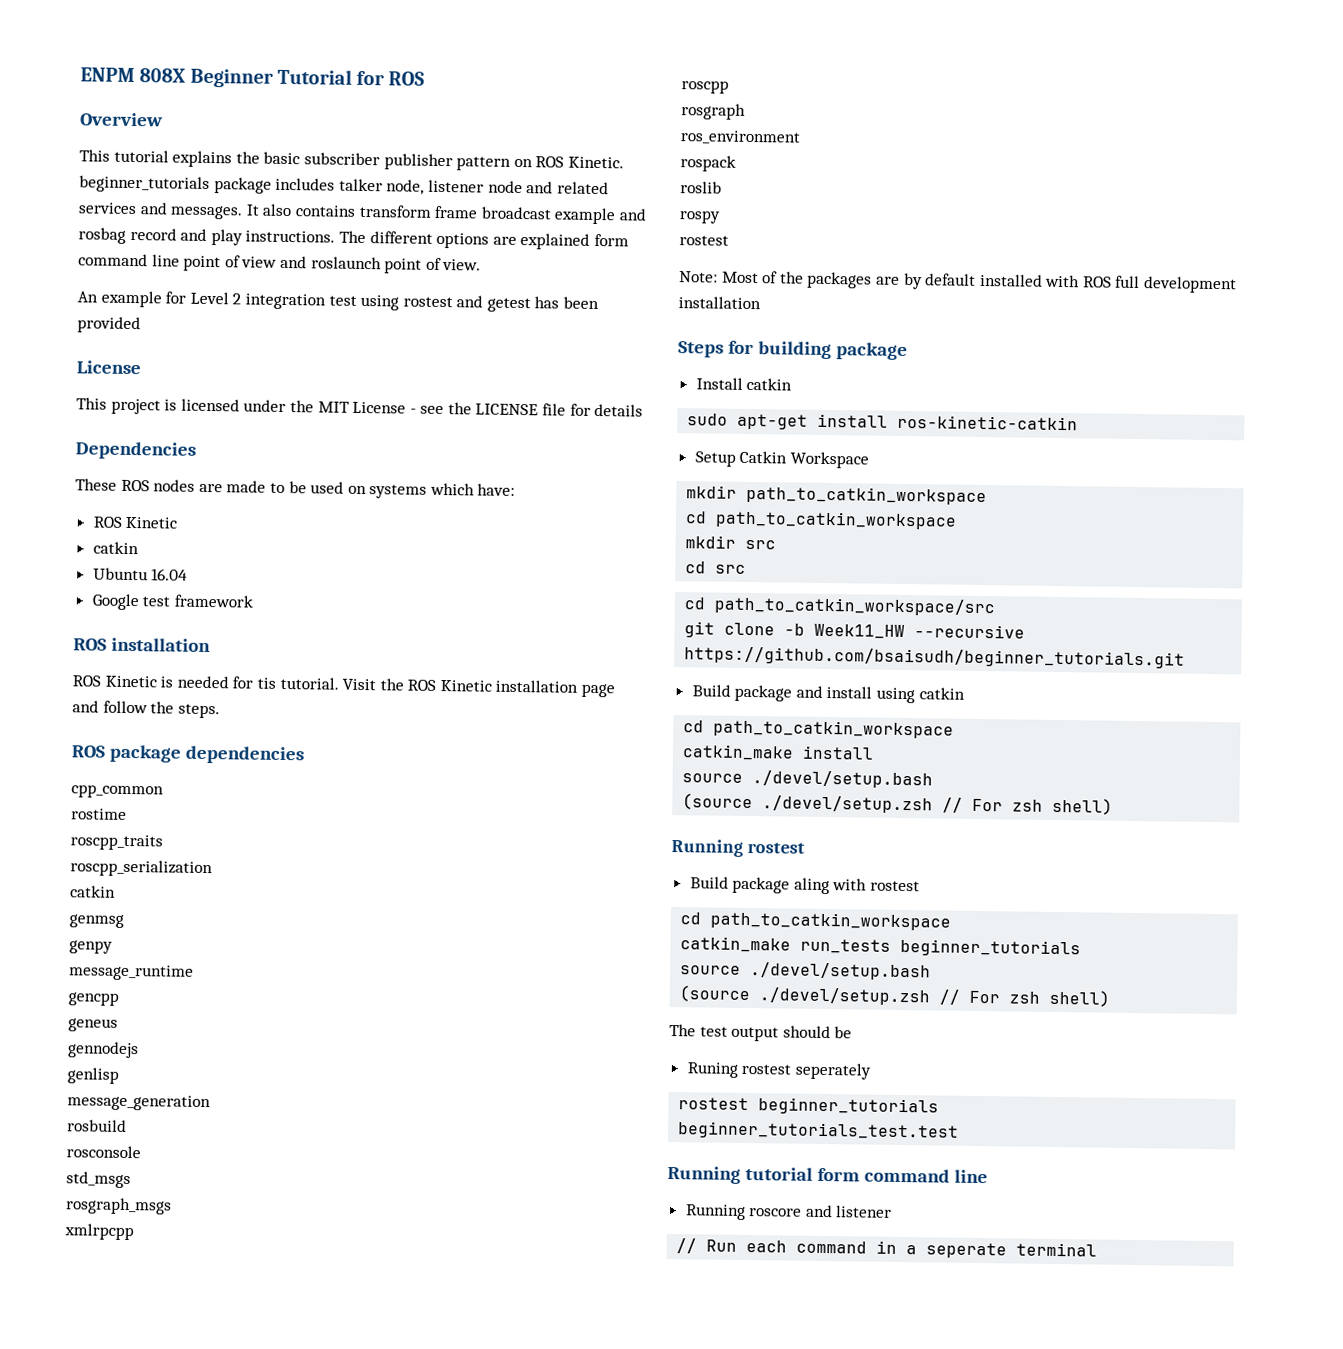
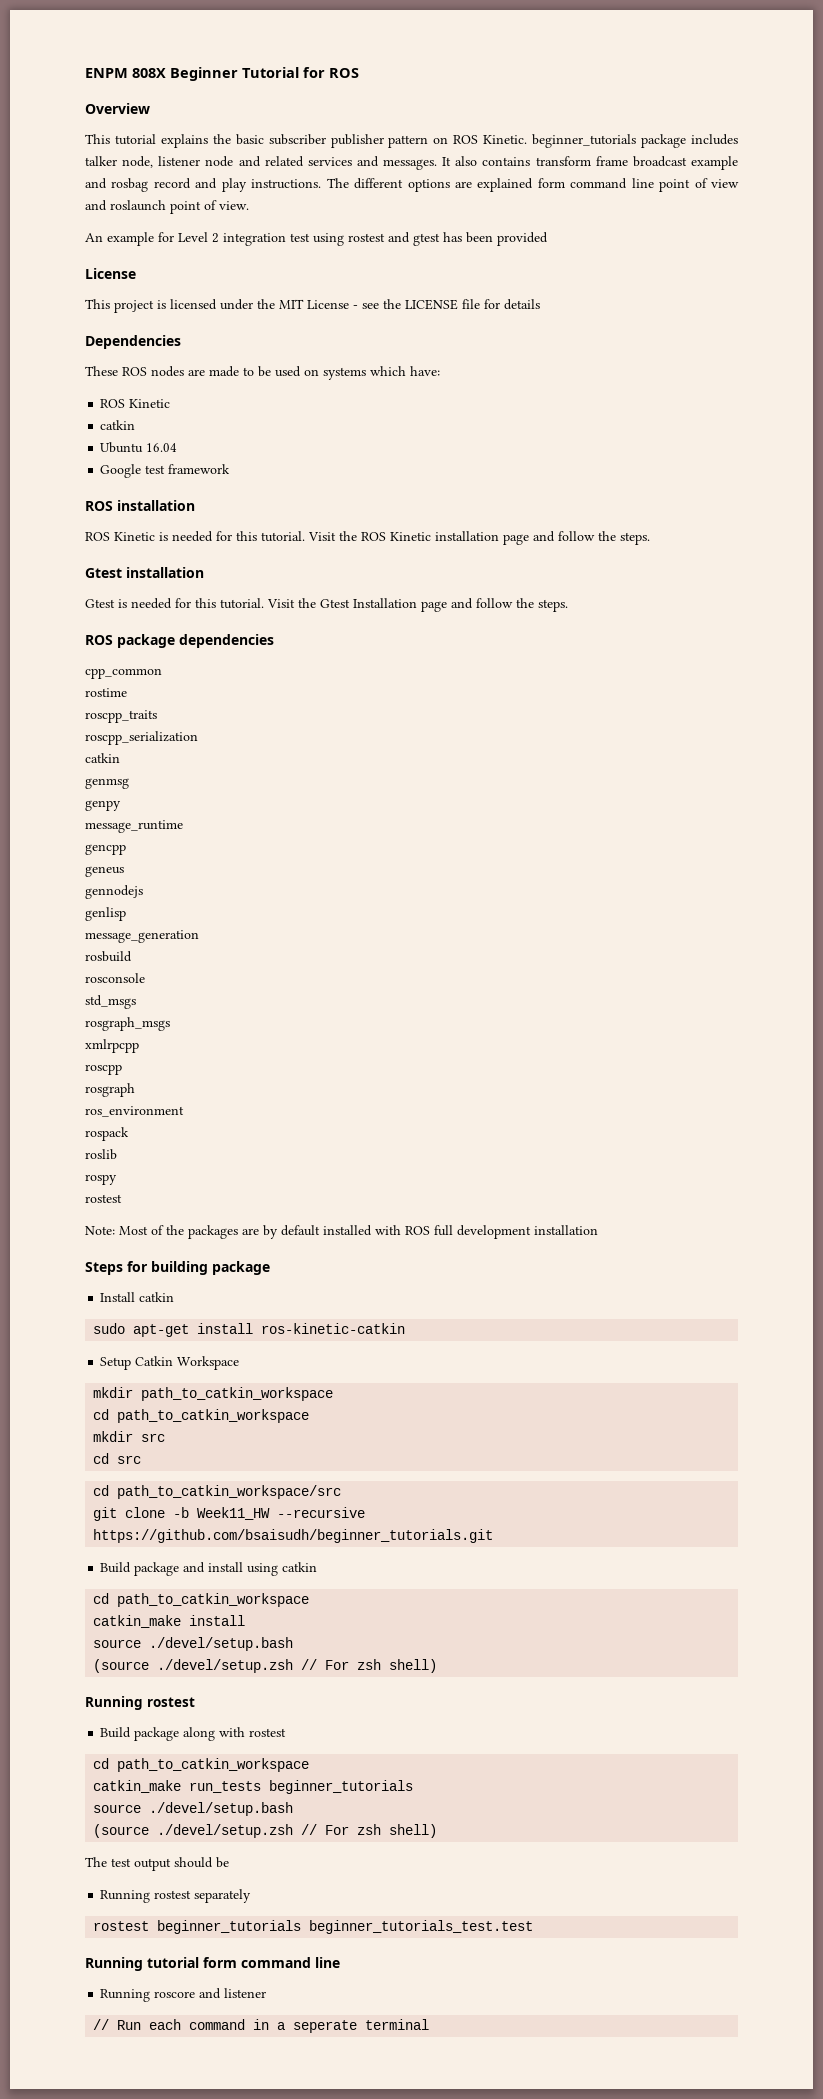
[486,297,531,313] getest -> [413,233,440,246] gtest
[256,677,276,689] tis -> [236,531,257,541] this
(220, 711) none -> [85,567,204,578] [85,598,568,612] // Gtest installation // Gtest is needed for this tutorial. Visit the Gtest Installation page and follow the steps.
[793,877,830,895] aling -> [183,1727,216,1741] along
[686,1062,871,1080] Runing rostest seperately -> [100,1889,252,1903] Running rostest separately

